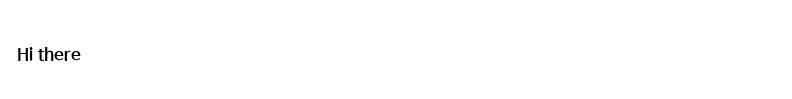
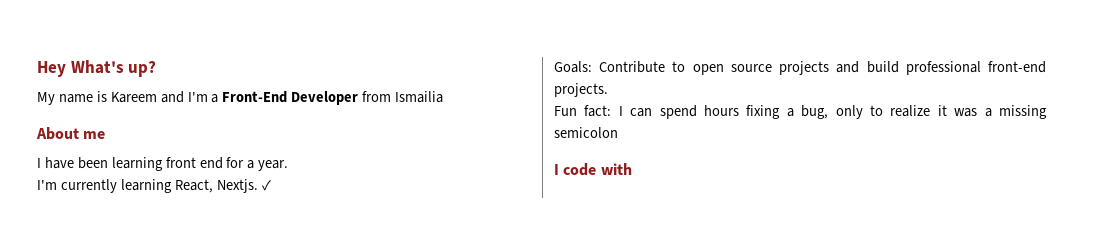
[17,47,81,61] Hi there -> [37,60,157,77] [37,91,444,105] [36,127,106,140] [37,157,289,171] [37,179,271,193] [554,61,1046,75] [554,83,608,97] [554,105,1047,119] [554,127,618,138] [554,163,632,176] Hey What's up? // My name is Kareem and I'm a Front-End Developer from Ismailia // About me // I have been learning front end for a year. // I'm currently learning React, Nextjs. ✓ // Goals: Contribute to open source projects and build professional front-end projects. // Fun fact: I can spend hours fixing a bug, only to realize it was a missing semicolon // I code with

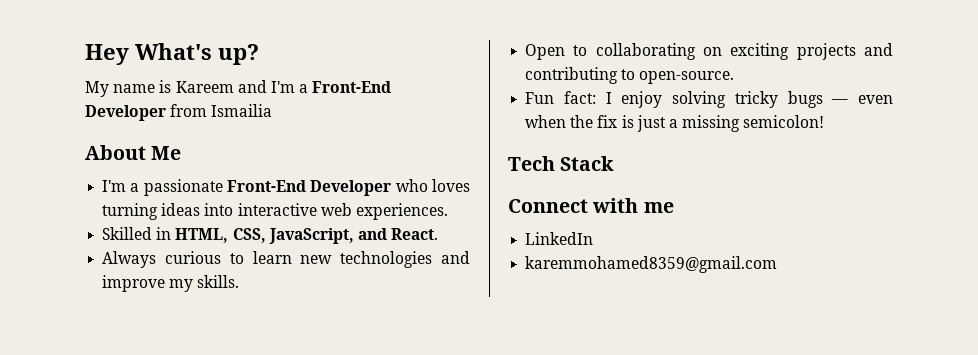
[83,131,106,139] [37,157,289,171] [37,179,271,193] [554,61,1046,75] [554,83,608,97] [554,105,1047,119] [554,127,618,138] [554,163,632,176] me // I have been learning front end for a year. // I'm currently learning React, Nextjs. ✓ // Goals: Contribute to open source projects and build professional front-end projects. // Fun fact: I can spend hours fixing a bug, only to realize it was a missing semicolon // I code with -> [151,146,182,160] [102,179,470,196] [102,203,448,220] [102,227,439,244] [102,251,470,268] [102,275,240,292] [525,43,893,60] [525,67,735,84] [525,91,893,108] [525,115,825,132] [508,156,615,171] [508,198,674,213] [525,232,594,245] [525,256,778,273] Me // I'm a passionate Front-End Developer who loves turning ideas into interactive web experiences. // Skilled in HTML, CSS, JavaScript, and React. // Always curious to learn new technologies and improve my skills. // Open to collaborating on exciting projects and contributing to open-source. // Fun fact: I enjoy solving tricky bugs — even when the fix is just a missing semicolon! // Tech Stack // Connect with me // LinkedIn // karemmohamed8359@gmail.com

